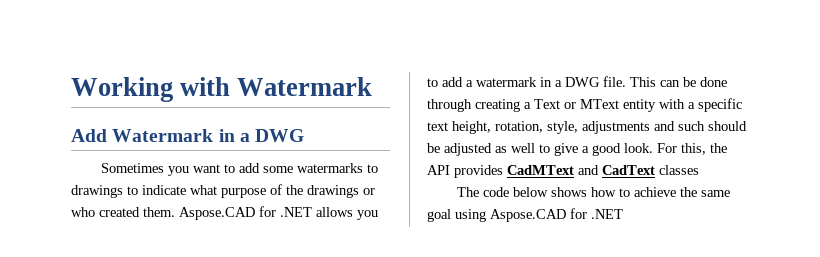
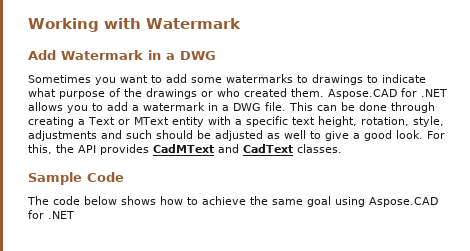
[659,165,699,175] classes -> [296,144,342,153] [28,172,124,185] classes. // Sample Code

